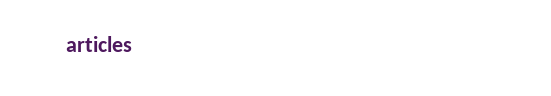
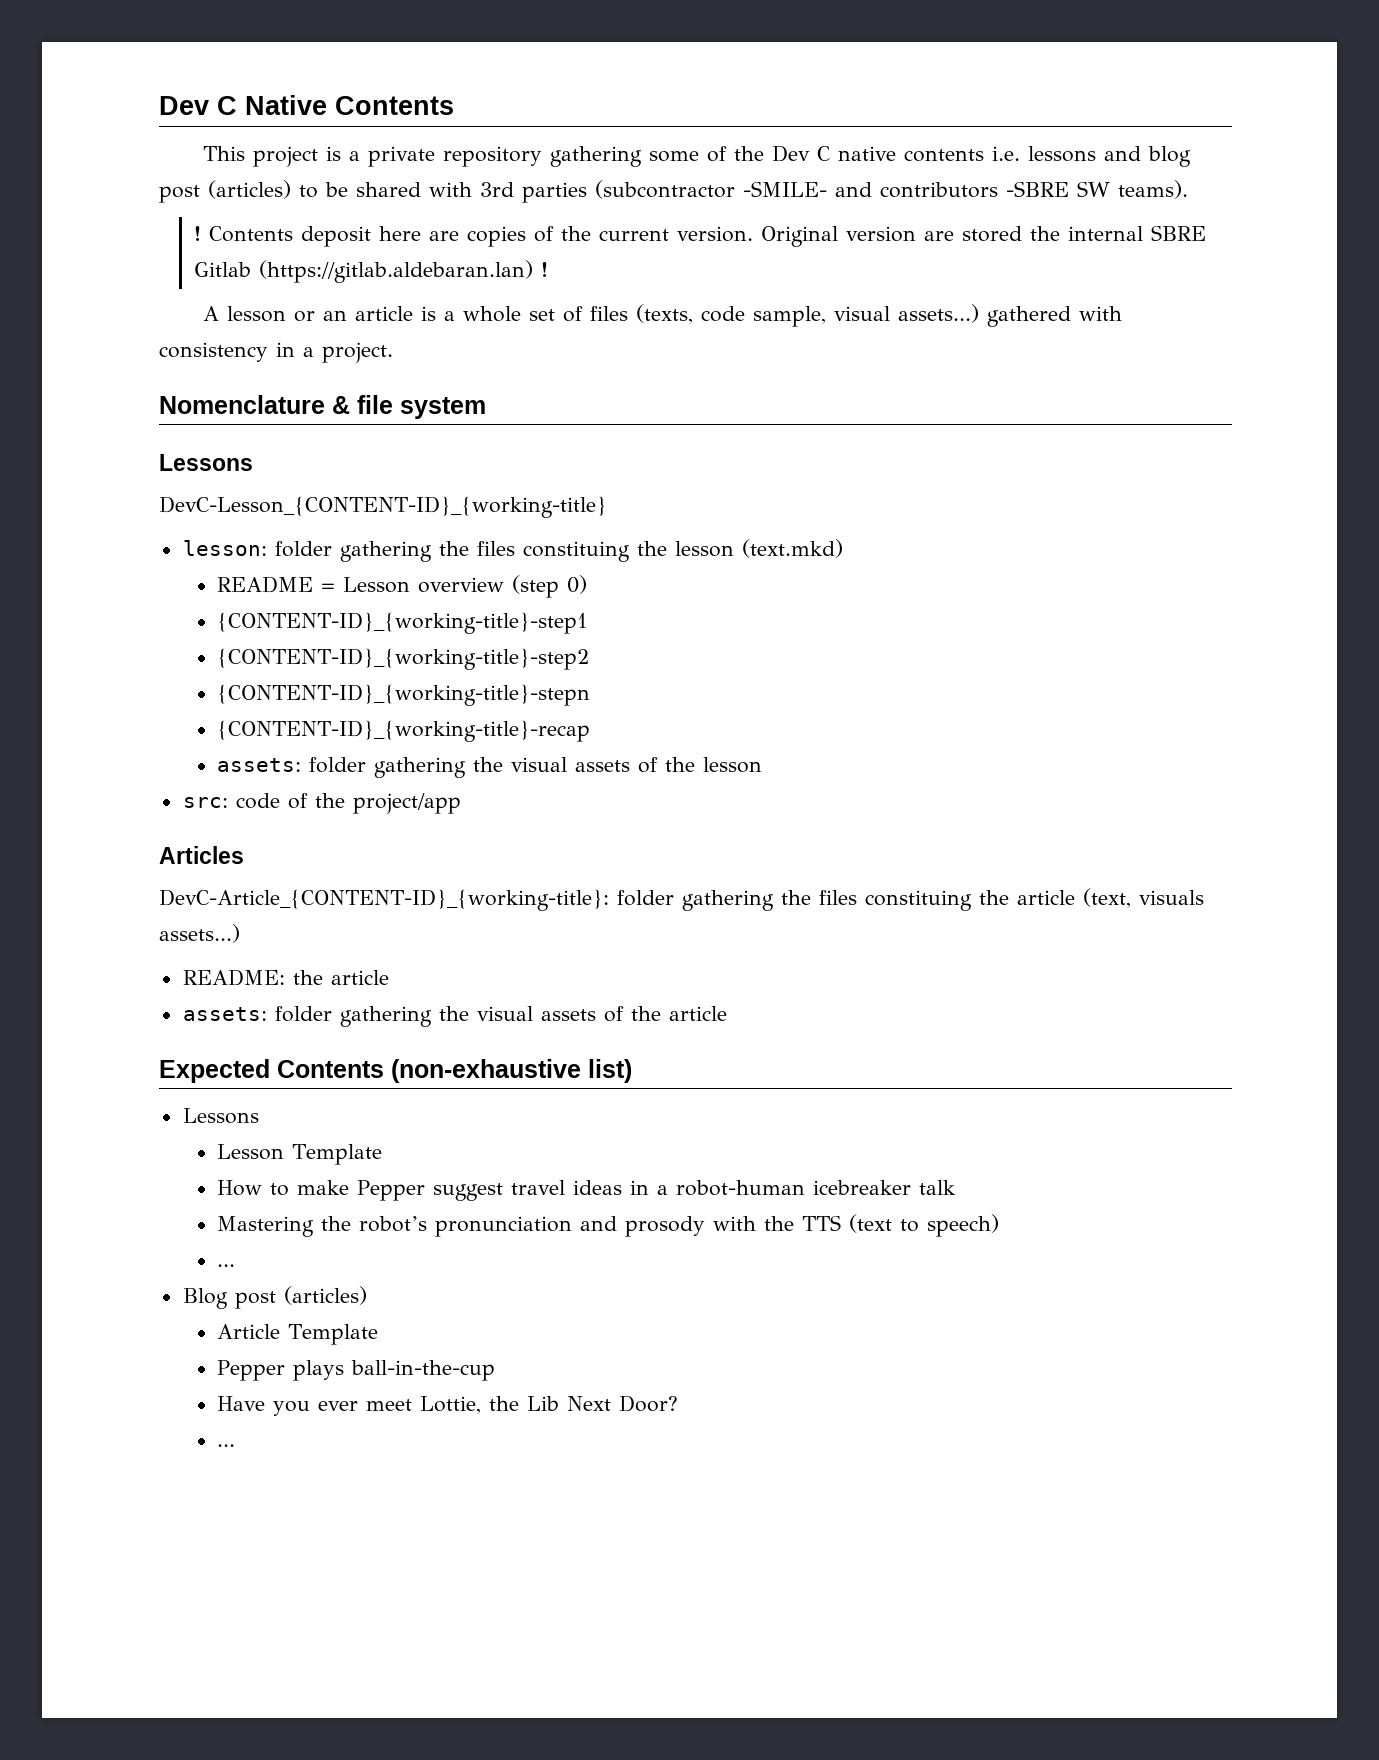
[66,36,132,52] articles -> [159,95,454,115] [202,145,1191,167] [159,180,1188,203] [193,225,1206,247] [193,260,548,283] [202,304,1122,327] [159,342,393,363] [159,395,486,419] [159,454,253,471] [159,496,607,518] [182,539,843,562] [217,575,588,598] [217,612,588,634] [217,648,590,670] [217,684,591,706] [217,720,591,742] [217,757,763,778] [182,793,461,814] [159,846,244,864] [159,888,1204,911] [159,924,240,943] [182,969,389,986] [182,1006,727,1027] [159,1059,632,1083] [182,1108,259,1124] [217,1144,383,1165] [217,1180,957,1201] [217,1214,1000,1237] [217,1264,236,1267] [182,1286,367,1309] [217,1324,379,1345] [217,1360,496,1381] [217,1395,679,1416] [217,1444,236,1447] Dev C Native Contents // This project is a private repository gathering some of the Dev C native contents i.e. lessons and blog post (articles) to be shared with 3rd parties (subcontractor -SMILE- and contributors -SBRE SW teams). // ! Contents deposit here are copies of the current version. Original version are stored the internal SBRE Gitlab (https://gitlab.aldebaran.lan) ! // A lesson or an article is a whole set of files (texts, code sample, visual assets...) gathered with consistency in a project. // Nomenclature & file system // Lessons // DevC-Lesson_{CONTENT-ID}_{working-title} // lesson: folder gathering the files constituing the lesson (text.mkd) // README = Lesson overview (step 0) // {CONTENT-ID}_{working-title}-step1 // {CONTENT-ID}_{working-title}-step2 // {CONTENT-ID}_{working-title}-stepn // {CONTENT-ID}_{working-title}-recap // assets: folder gathering the visual assets of the lesson // src: code of the project/app // Articles // DevC-Article_{CONTENT-ID}_{working-title}: folder gathering the files constituing the article (text, visuals assets...) // README: the article // assets: folder gathering the visual assets of the article // Expected Contents (non-exhaustive list) // Lessons // Lesson Template // How to make Pepper suggest travel ideas in a robot-human icebreaker talk // Mastering the robot’s pronunciation and prosody with the TTS (text to speech) // ... // Blog post (articles) // Article Template // Pepper plays ball-in-the-cup // Have you ever meet Lottie, the Lib Next Door? // ...

